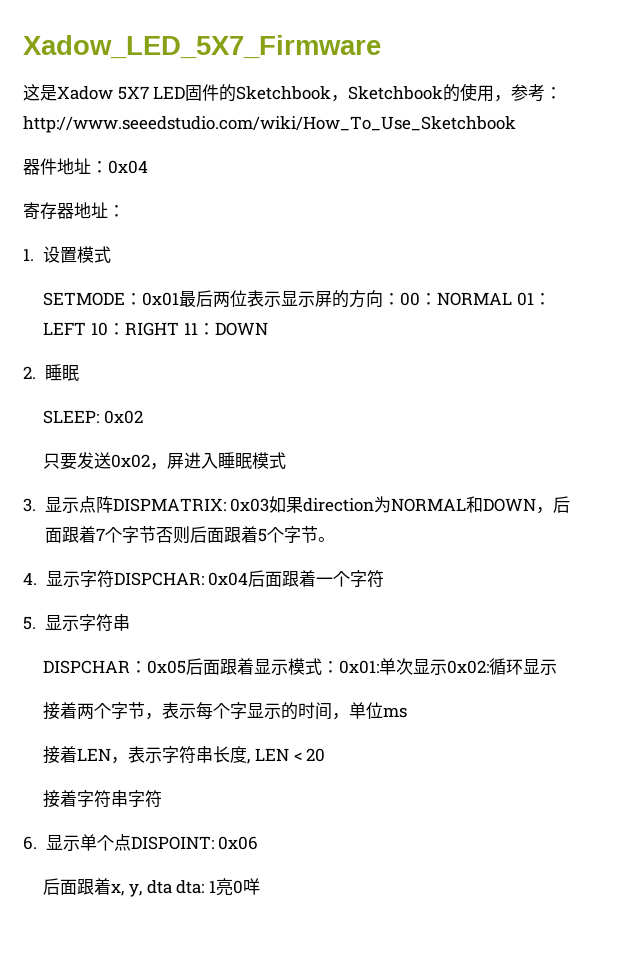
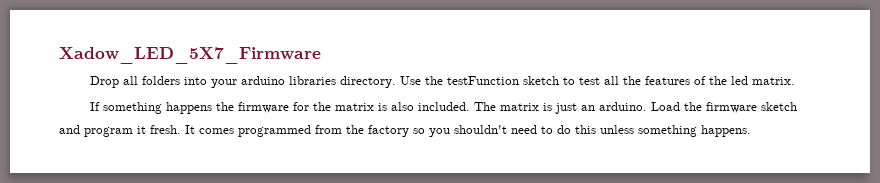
[23,83,563,102] [23,116,516,133] [23,158,148,175] [23,202,125,220] [23,246,112,263] [43,290,552,308] [43,322,268,336] [23,364,79,381] [43,410,144,424] [43,452,287,470] [23,496,571,514] [44,526,335,544] [23,570,385,588] [23,614,130,632] [43,658,558,675] [43,702,408,720] [43,746,326,764] [43,790,163,808] [23,834,259,851] [43,878,260,897] 这是Xadow 5X7 LED固件的Sketchbook，Sketchbook的使用，参考：http://www.seeedstudio.com/wiki/How_To_Use_Sketchbook // 器件地址：0x04 // 寄存器地址： // 1.设置模式 // SETMODE：0x01最后两位表示显示屏的方向：00：NORMAL 01：LEFT 10：RIGHT 11：DOWN // 2.睡眠 // SLEEP: 0x02 // 只要发送0x02，屏进入睡眠模式 // 3.显示点阵DISPMATRIX: 0x03如果direction为NORMAL和DOWN，后面跟着7个字节否则后面跟着5个字节。 // 4.显示字符DISPCHAR: 0x04后面跟着一个字符 // 5.显示字符串 // DISPCHAR：0x05后面跟着显示模式：0x01:单次显示0x02:循环显示 // 接着两个字节，表示每个字显示的时间，单位ms // 接着LEN，表示字符串长度, LEN < 20 // 接着字符串字符 // 6.显示单个点DISPOINT: 0x06 // 后面跟着x, y, dta dta: 1亮0咩 -> [89,76,795,88] [89,102,797,114] [59,125,751,137] Drop all folders into your arduino libraries directory. Use the testFunction sketch to test all the features of the led matrix. // If something happens the firmware for the matrix is also included. The matrix is just an arduino. Load the firmware sketch and program it fresh. It comes programmed from the factory so you shouldn't need to do this unless something happens.

